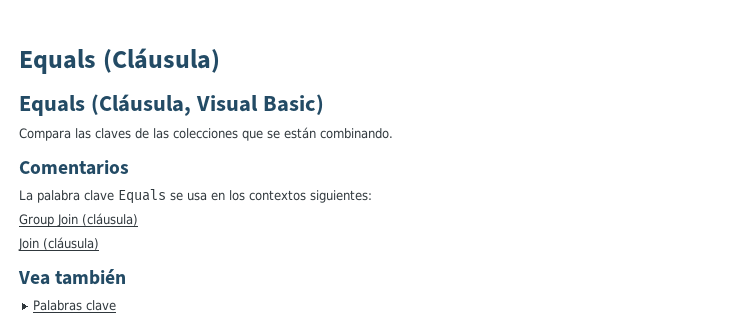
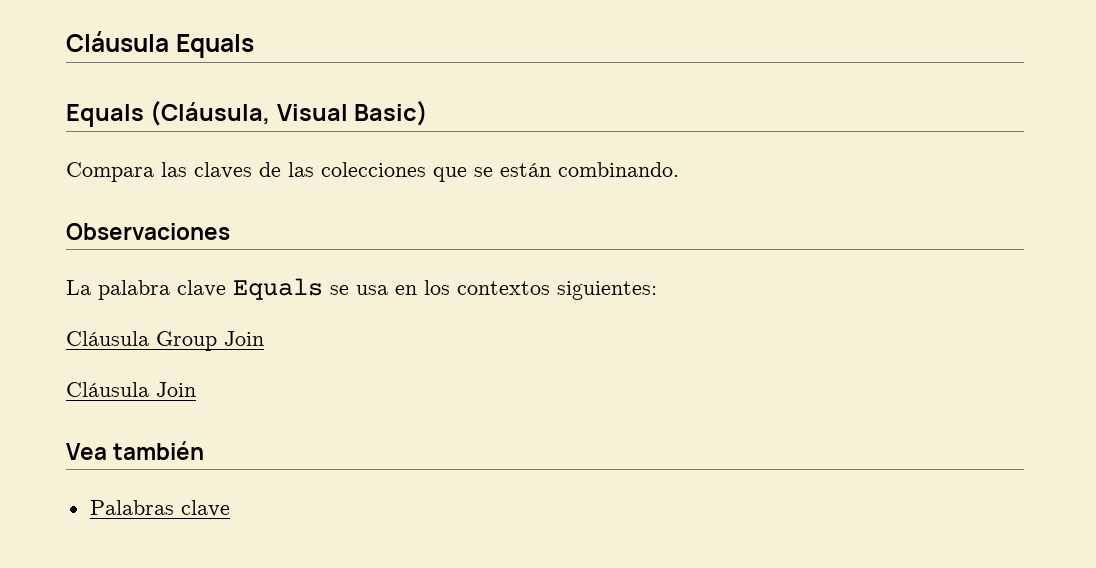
[19,48,221,74] Equals (Cláusula) -> [66,31,254,58] Cláusula Equals
[19,160,129,175] Comentarios -> [66,223,230,240] Observaciones
(372, 196) none -> [66,331,149,346] Cláusula
[82,213,138,226] [18,237,99,251] (cláusula) // Join (cláusula) -> [66,382,196,397] // Cláusula Join

